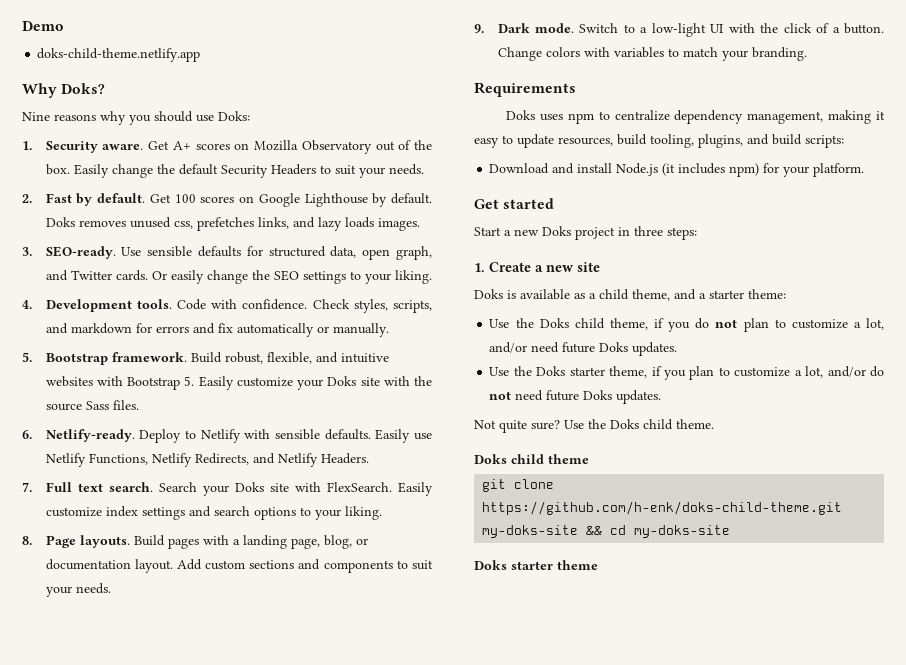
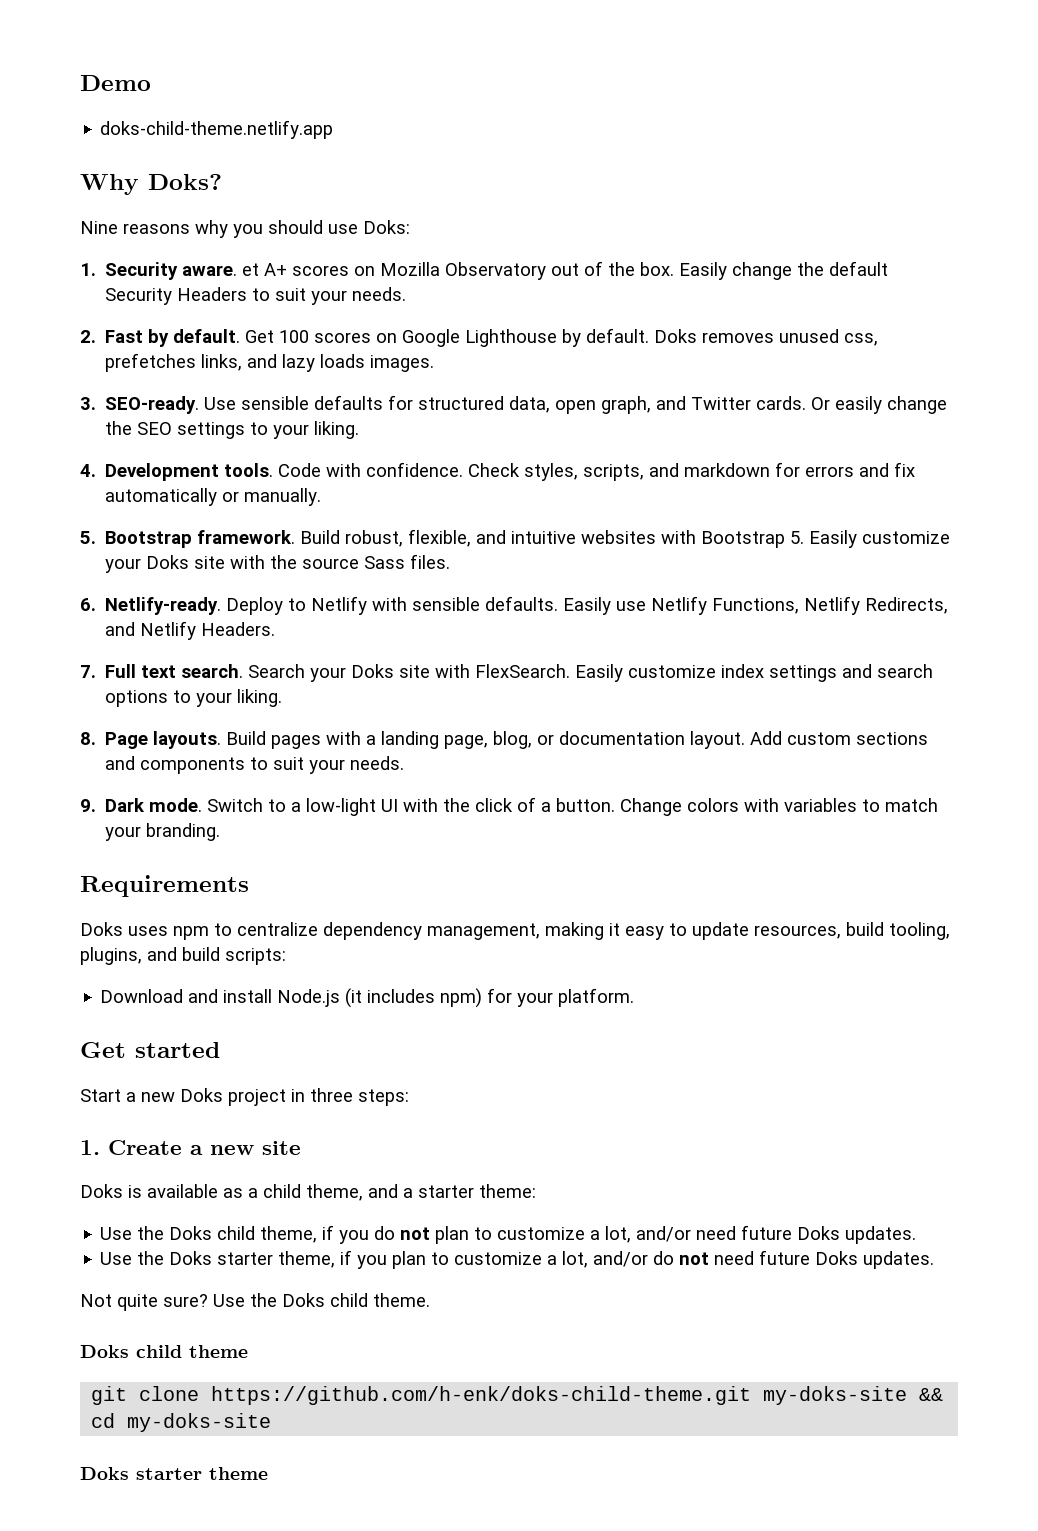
[148,141,170,150] Get -> [242,263,260,276] et

